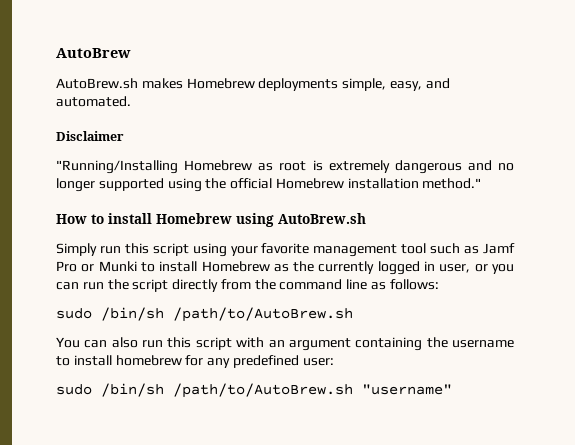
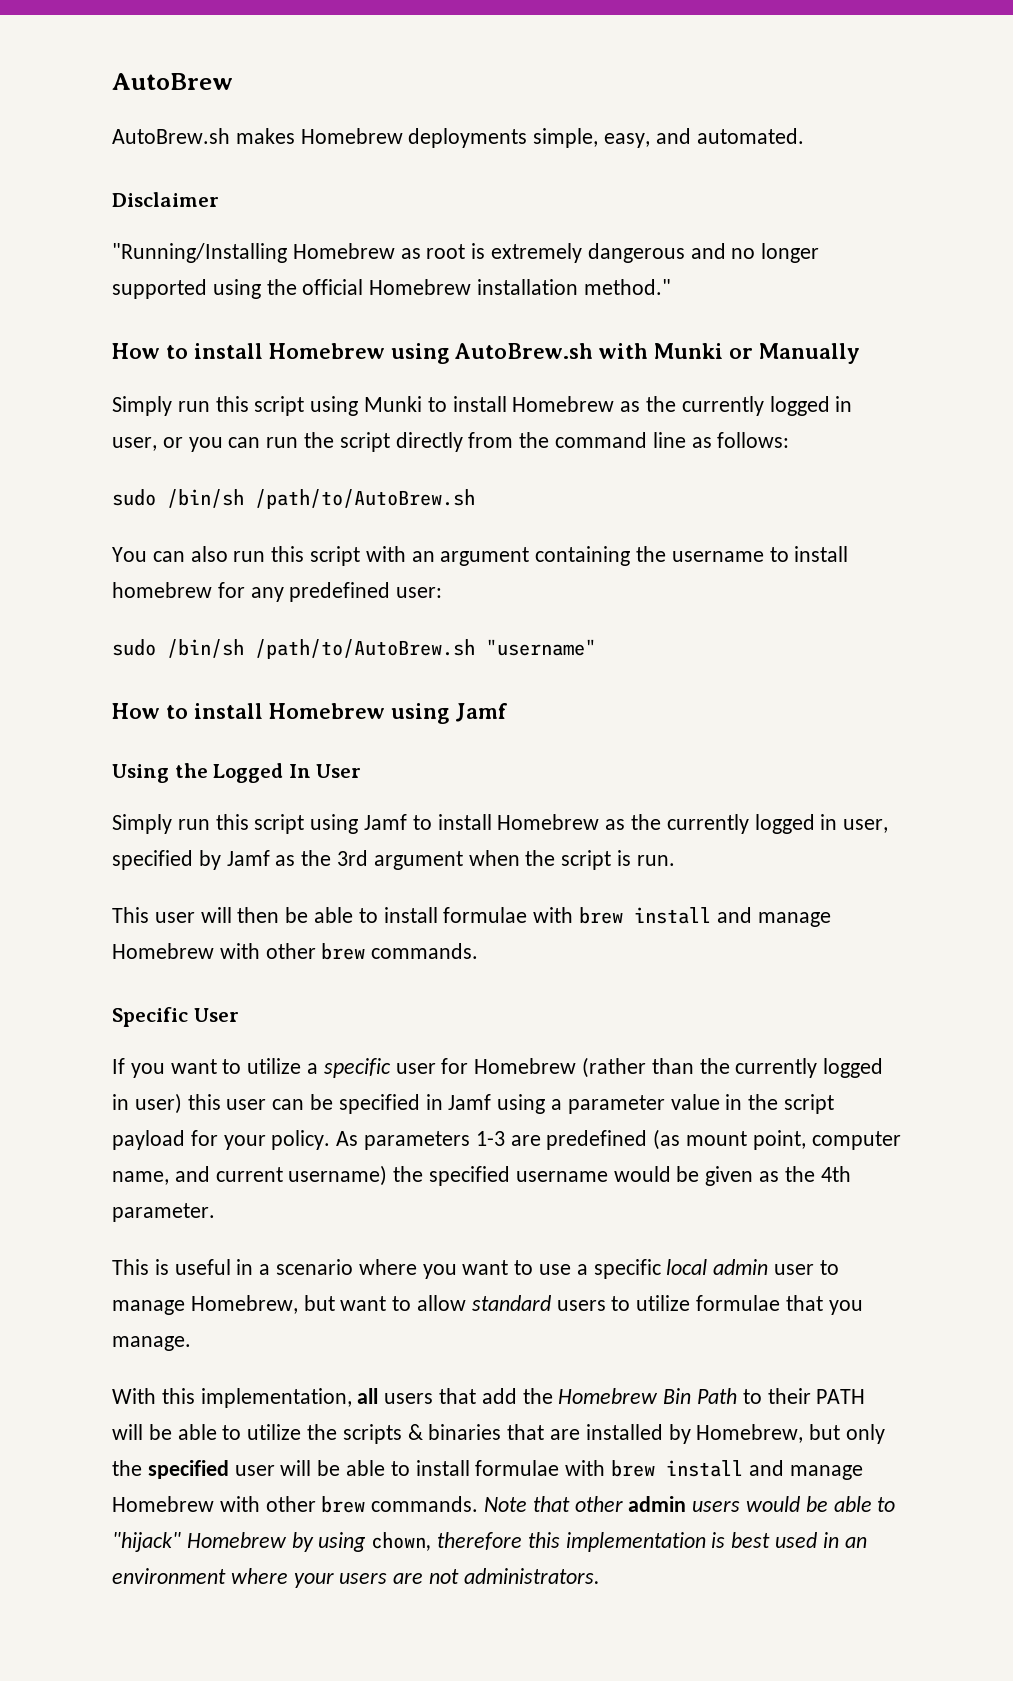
[56,243,515,257] [56,261,95,272] // Simply run this script using your favorite management tool such as Jamf Pro or -> [598,343,860,364] [112,396,359,416] with Munki or Manually // Simply run this script using
(452, 389) none -> [112,703,507,724] [112,763,362,783] [112,814,889,834] [112,850,675,870] [112,907,831,927] [112,943,479,960] [112,1007,239,1027] [112,1057,884,1078] [112,1093,835,1114] [112,1129,901,1150] [112,1165,851,1186] [112,1203,215,1222] [112,1259,839,1279] [112,1295,863,1315] [112,1336,191,1351] [112,1388,866,1408] [112,1424,886,1444] [112,1460,863,1480] [112,1496,896,1513] [112,1532,867,1552] [112,1568,600,1588] // How to install Homebrew using Jamf // Using the Logged In User // Simply run this script using Jamf to install Homebrew as the currently logged in user, specified by Jamf as the 3rd argument when the script is run. // This user will then be able to install formulae with brew install and manage Homebrew with other brew commands. // Specific User // If you want to utilize a specific user for Homebrew (rather than the currently logged in user) this user can be specified in Jamf using a parameter value in the script payload for your policy. As parameters 1-3 are predefined (as mount point, computer name, and current username) the specified username would be given as the 4th parameter. // This is useful in a scenario where you want to use a specific local admin user to manage Homebrew, but want to allow standard users to utilize formulae that you manage. // With this implementation, all users that add the Homebrew Bin Path to their PATH will be able to utilize the scripts & binaries that are installed by Homebrew, but only the specified user will be able to install formulae with brew install and manage Homebrew with other brew commands. Note that other admin users would be able to "hijack" Homebrew by using chown, therefore this implementation is best used in an environment where your users are not administrators.

